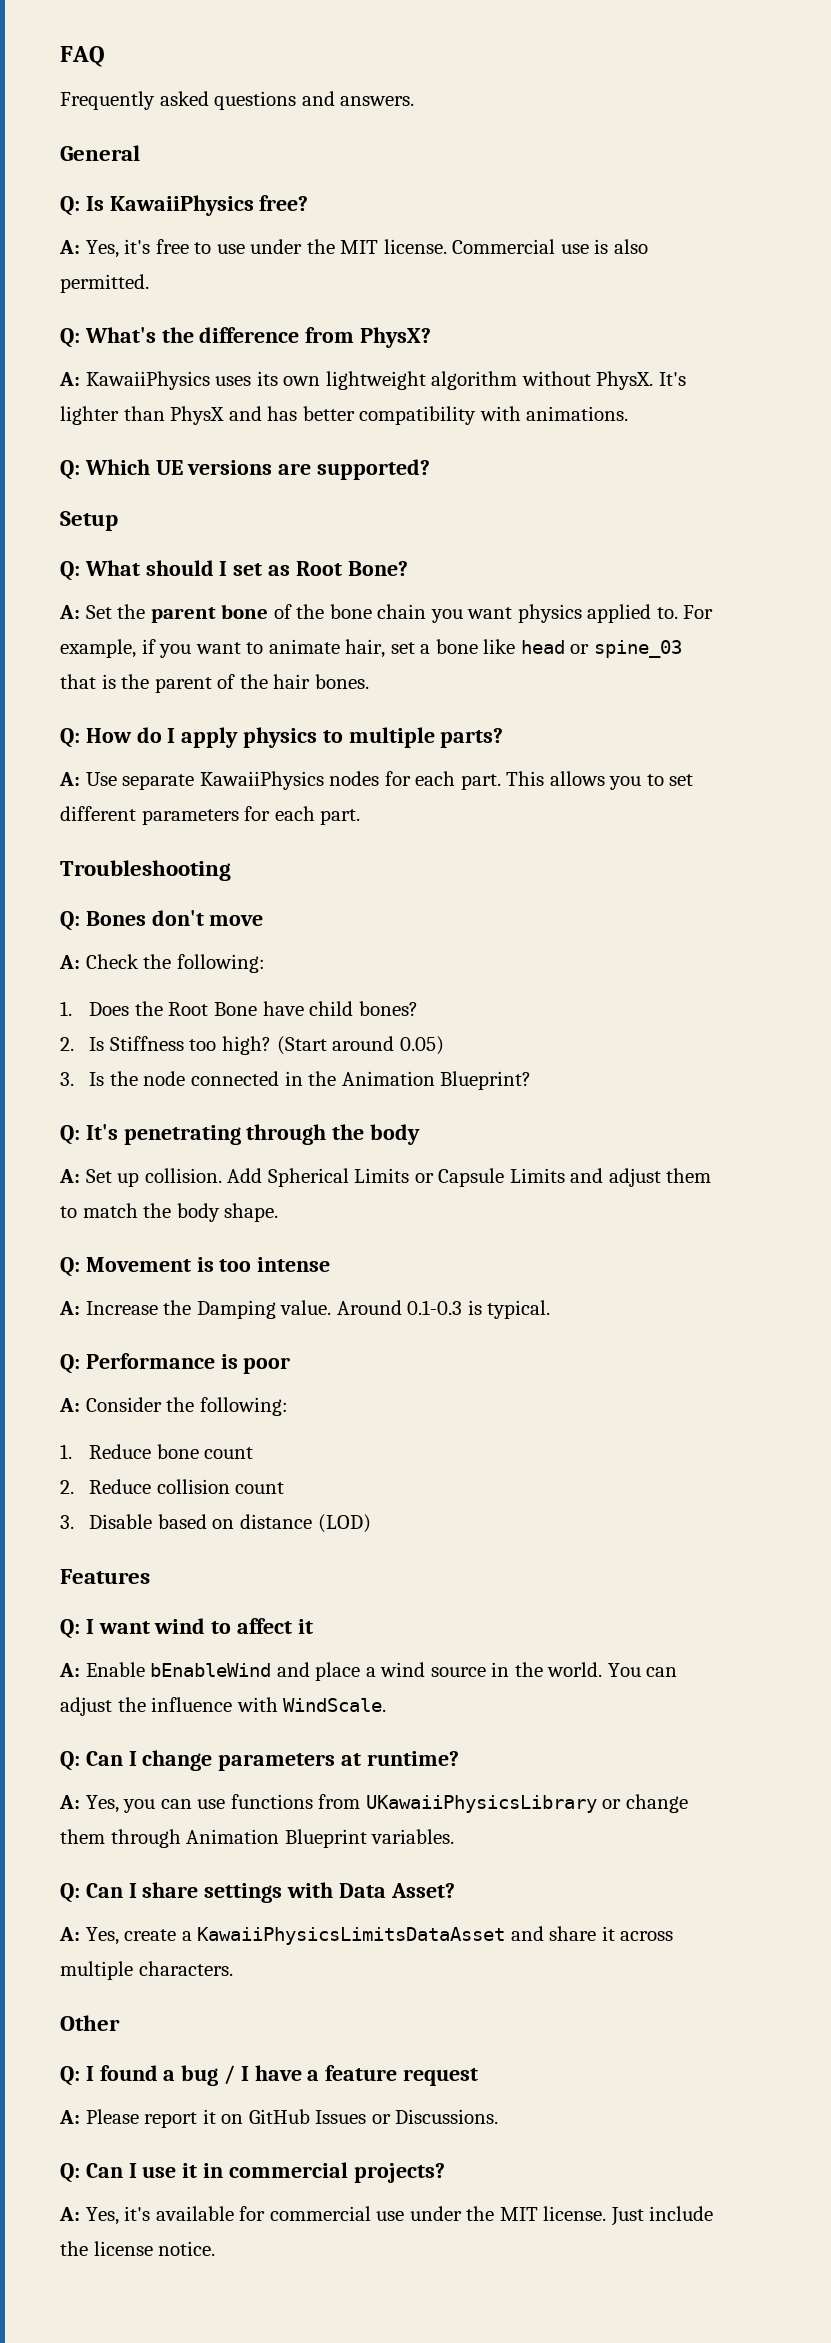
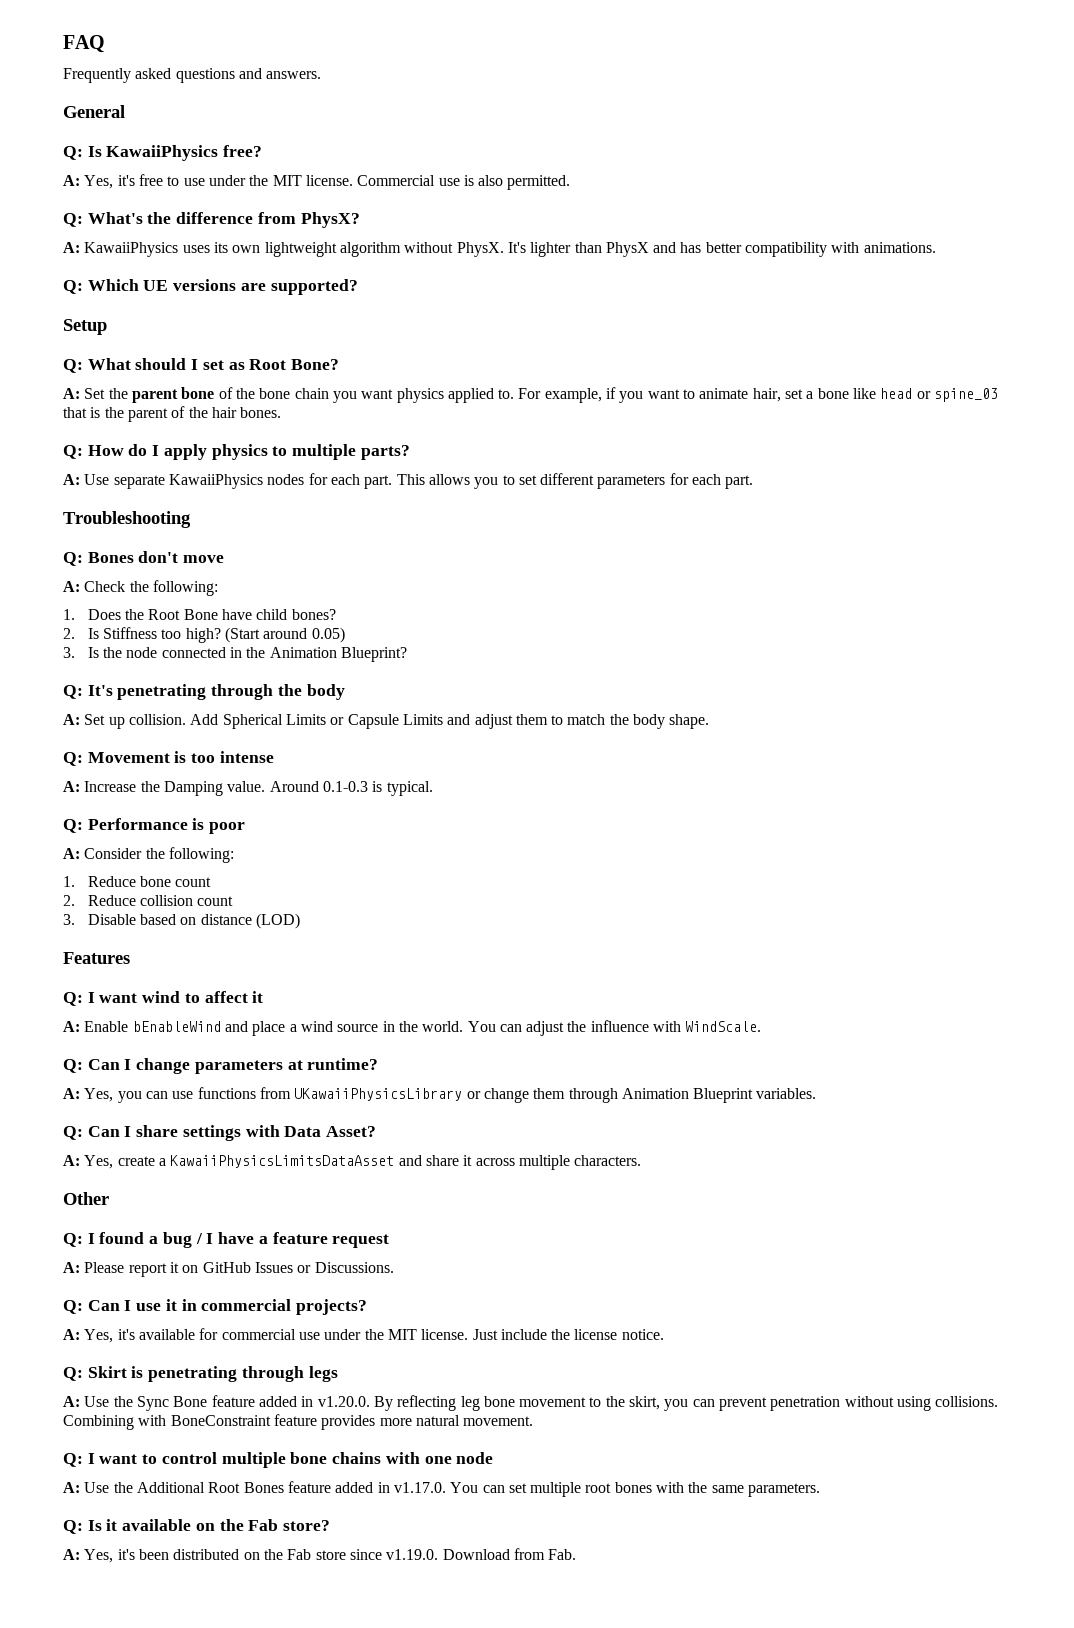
(216, 2248) none -> [63,1366,338,1382] [63,1395,999,1411] [63,1414,534,1430] [63,1452,494,1468] [63,1481,821,1497] [63,1519,331,1534] [63,1548,577,1563] // Q: Skirt is penetrating through legs // A: Use the Sync Bone feature added in v1.20.0. By reflecting leg bone movement to the skirt, you can prevent penetration without using collisions. Combining with BoneConstraint feature provides more natural movement. // Q: I want to control multiple bone chains with one node // A: Use the Additional Root Bones feature added in v1.17.0. You can set multiple root bones with the same parameters. // Q: Is it available on the Fab store? // A: Yes, it's been distributed on the Fab store since v1.19.0. Download from Fab.

